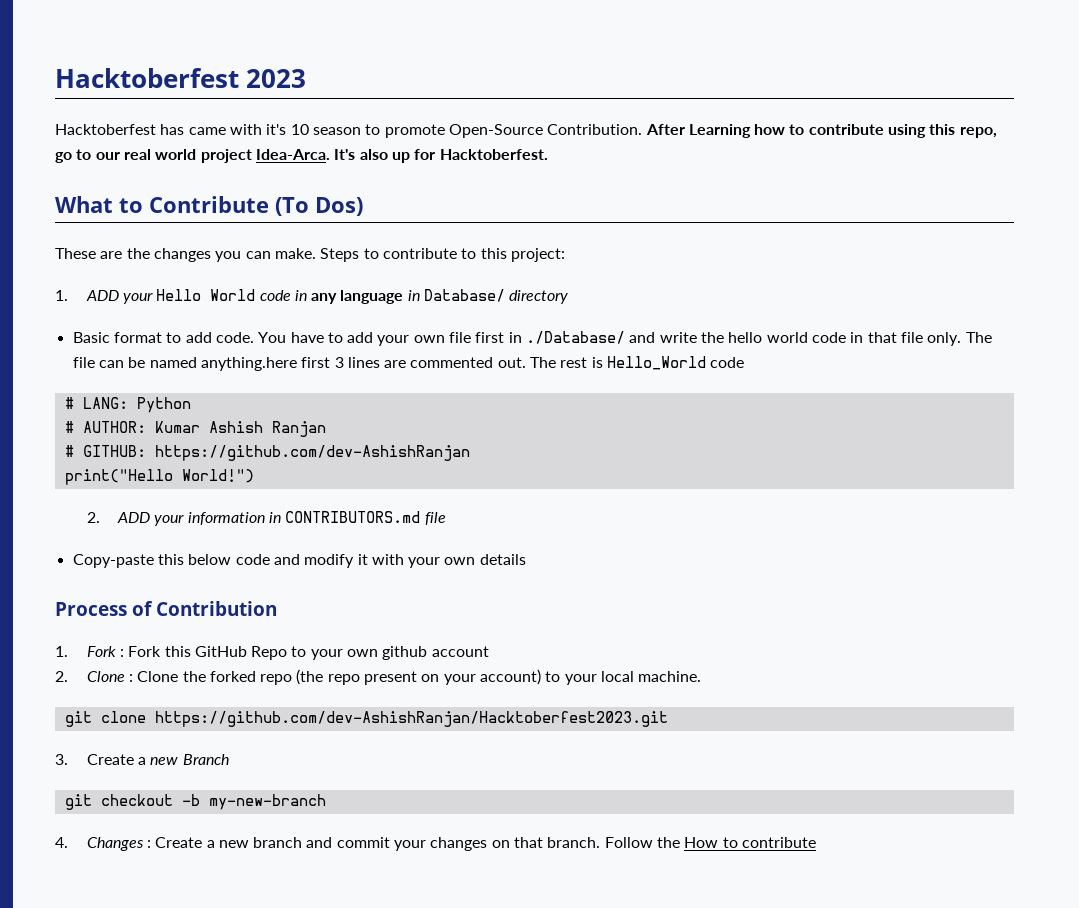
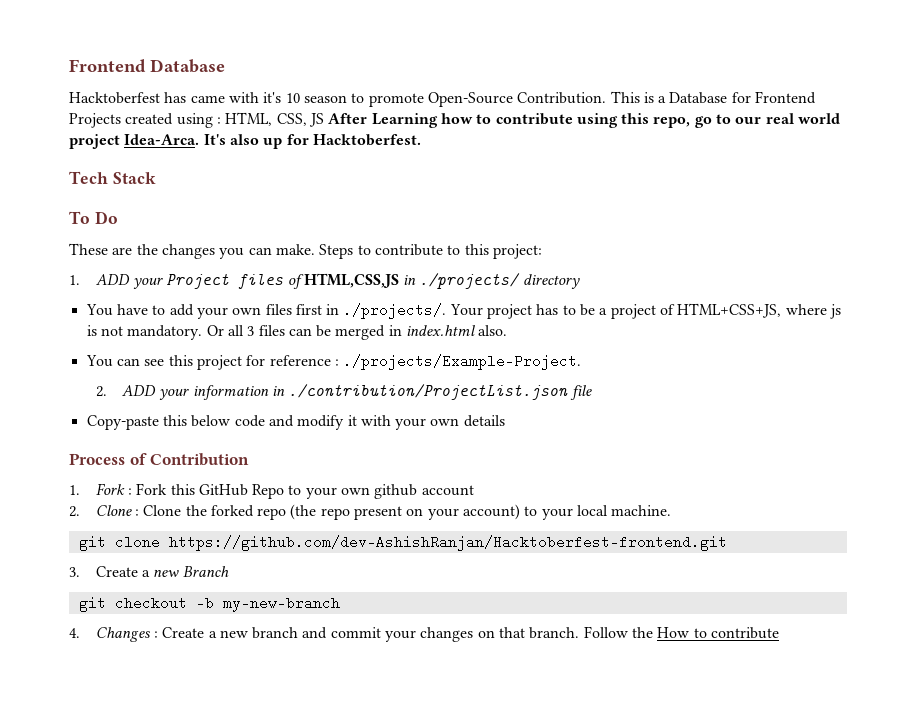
[55,68,306,88] Hacktoberfest 2023 -> [69,59,225,73] Frontend Database
(643, 129) none -> [610,91,817,104] [69,112,324,128] This is a Database for Frontend Projects created using : HTML, CSS, JS
[55,196,363,216] What to Contribute (To Dos) -> [69,171,156,184] [69,211,118,224] Tech Stack // To Do
[156,289,569,304] [72,332,254,343] Hello World code in any language in Database/ directory // Basic format to add code. -> [166,273,580,289] Project files of HTML,CSS,JS in ./projects/ directory //
[449,332,472,343] file -> [265,304,292,315] files
[526,331,992,346] [72,356,745,371] [64,397,191,413] [64,421,326,437] [64,445,470,461] [64,469,254,485] ./Database/ and write the hello world code in that file only. The file can be named anything.here first 3 lines are commented out. The rest is Hello_World code // # LANG: Python // # AUTHOR: Kumar Ashish Ranjan // # GITHUB: https://github.com/dev-AshishRanjan // print("Hello World!") -> [343,303,842,319] [86,325,508,340] [85,354,582,370] ./projects/. Your project has to be a project of HTML+CSS+JS, where js is not mandatory. Or all 3 files can be merged in index.html also. // You can see this project for reference : ./projects/Example-Project.
[285,511,421,523] CONTRIBUTORS.md -> [288,384,569,400] ./contribution/ProjectList.json
[154,711,668,727] https://github.com/dev-AshishRanjan/Hacktoberfest2023.git -> [168,535,727,551] https://github.com/dev-AshishRanjan/Hacktoberfest-frontend.git

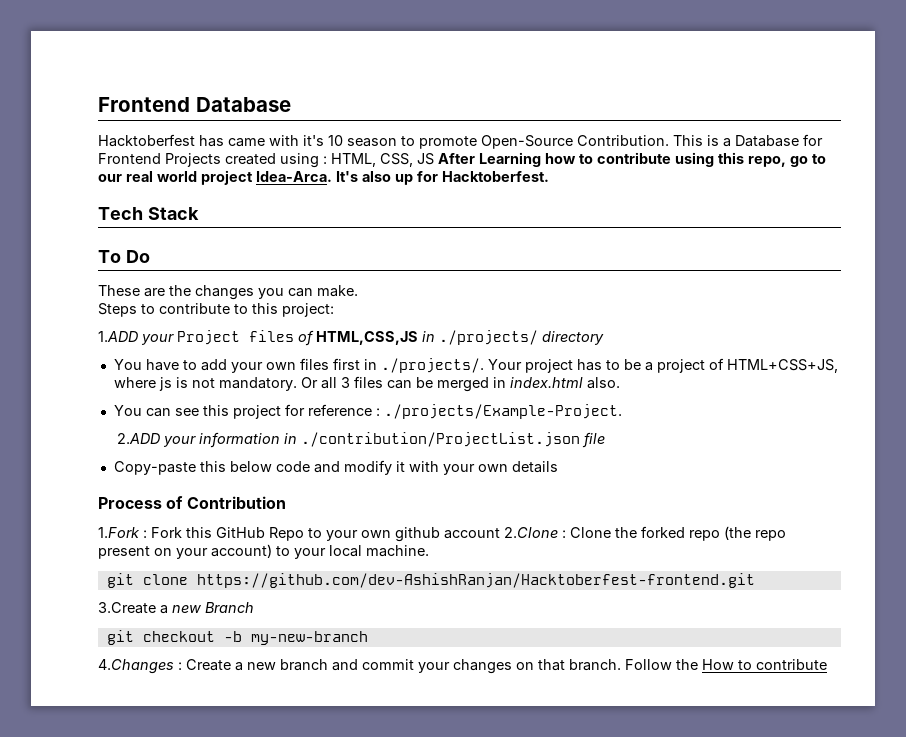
(315, 249) none -> (358, 291) //
[69,274,130,285] 1. ADD -> [98,331,139,342] 1.ADD
[95,385,157,397] 2. ADD -> [116,433,161,444] 2.ADD
[69,483,125,495] 1. Fork -> [98,527,140,538] 1.Fork
[69,505,132,517] // 2. Clone -> [504,527,558,538] 2.Clone
[69,566,138,577] 3. Create -> [98,602,156,614] 3.Create
[69,627,151,642] 4. Changes -> [98,659,174,674] 4.Changes

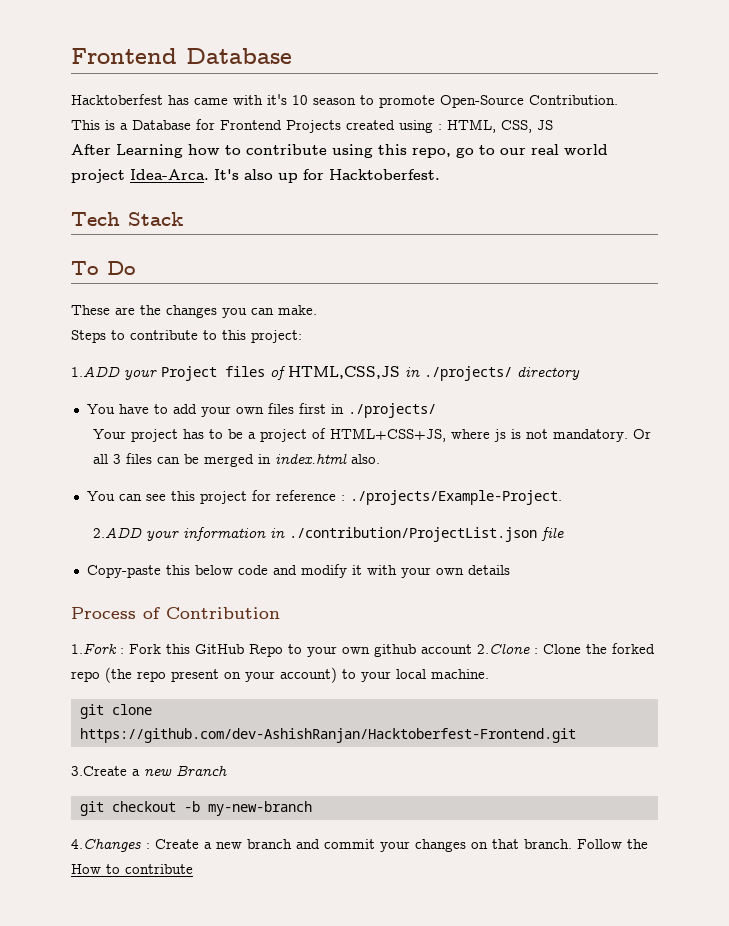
(669, 140) none -> (618, 100) //
(434, 159) none -> (553, 125) //
[380,358,484,373] ./projects/. -> [347,403,436,418] ./projects/ //
[196,573,755,588] https://github.com/dev-AshishRanjan/Hacktoberfest-frontend.git -> [79,728,576,743] https://github.com/dev-AshishRanjan/Hacktoberfest-Frontend.git

